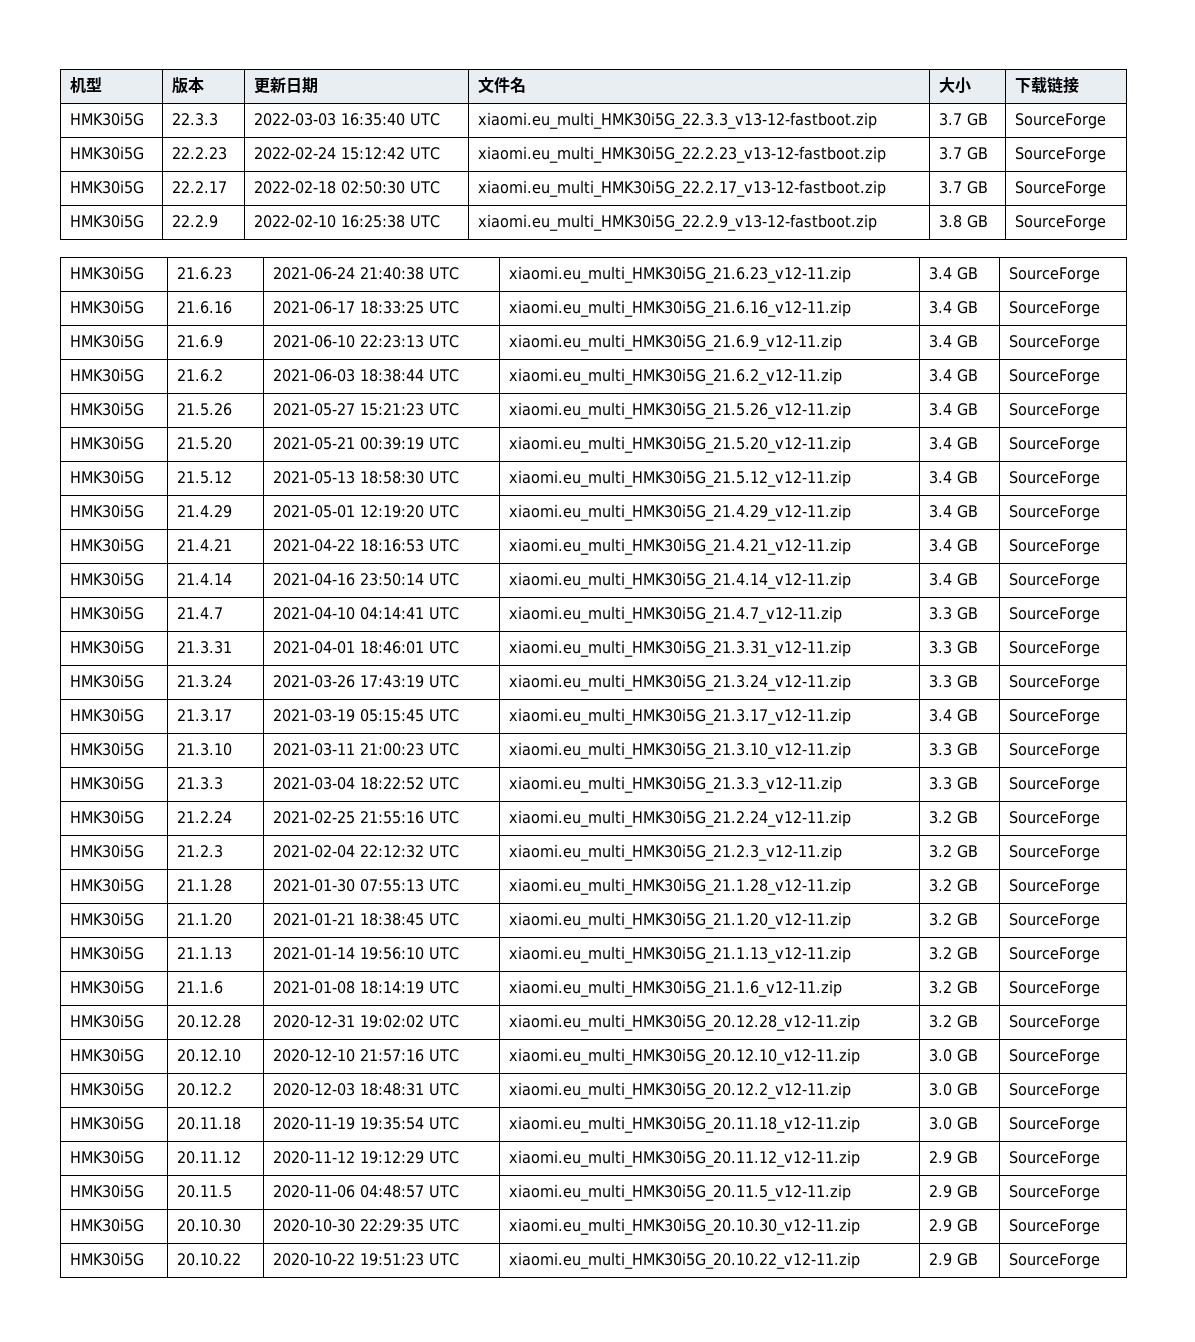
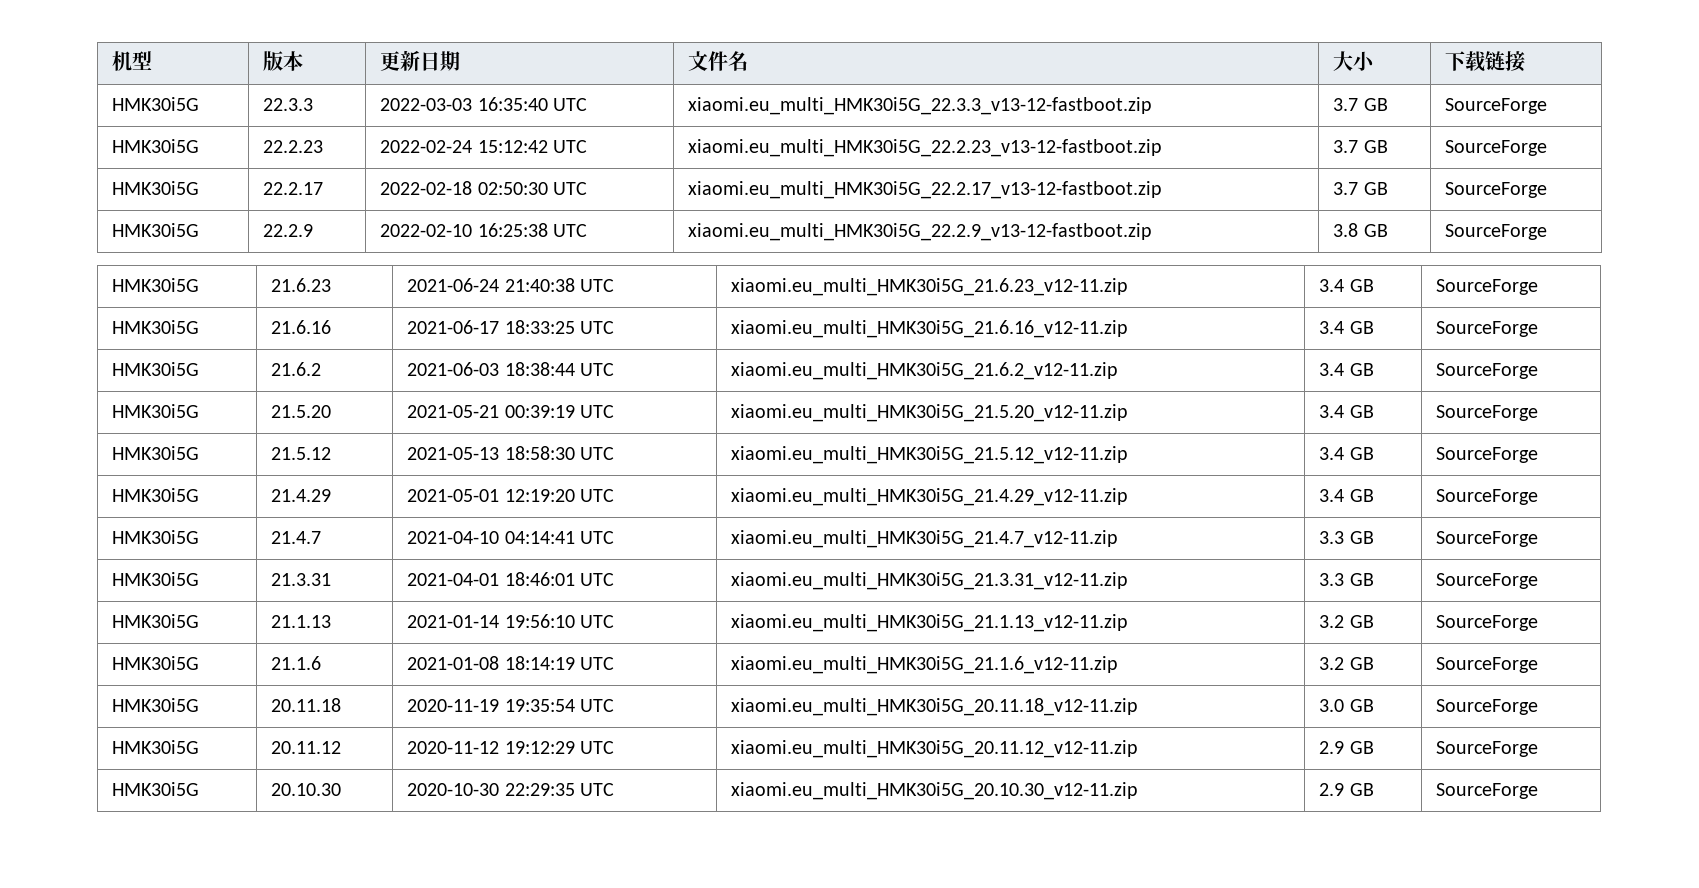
[70,334,145,348] [177,335,224,348] [273,335,460,348] [509,334,843,351] [929,335,979,348] [1009,335,1101,351] // HMK30i5G | 21.6.9 | 2021-06-10 22:23:13 UTC | xiaomi.eu_multi_HMK30i5G_21.6.9_v12-11.zip | 3.4 GB | SourceForge -> (1539, 329) none
[70,402,145,416] [177,403,233,416] [273,403,460,416] [509,402,852,419] [929,403,979,416] [1009,403,1101,419] // HMK30i5G | 21.5.26 | 2021-05-27 15:21:23 UTC | xiaomi.eu_multi_HMK30i5G_21.5.26_v12-11.zip | 3.4 GB | SourceForge -> (1539, 371) none
[70,538,145,552] [177,539,233,551] [273,539,460,552] [509,538,852,555] [929,539,979,552] [1009,539,1101,555] [70,572,145,586] [177,573,233,585] [273,573,460,586] [509,572,852,589] [929,573,979,586] [1009,573,1101,589] // HMK30i5G | 21.4.21 | 2021-04-22 18:16:53 UTC | xiaomi.eu_multi_HMK30i5G_21.4.21_v12-11.zip | 3.4 GB | SourceForge // HMK30i5G | 21.4.14 | 2021-04-16 23:50:14 UTC | xiaomi.eu_multi_HMK30i5G_21.4.14_v12-11.zip | 3.4 GB | SourceForge -> (1539, 497) none
[70,674,145,688] [177,675,233,688] [273,675,460,688] [509,674,852,691] [929,675,979,688] [1009,675,1101,691] [70,708,145,722] [177,709,233,722] [273,709,460,722] [509,708,852,725] [929,709,979,722] [1009,709,1101,725] [70,742,145,756] [177,743,233,756] [273,743,460,756] [509,742,852,759] [929,743,979,756] [1009,743,1101,759] [70,776,145,790] [177,777,224,790] [273,777,460,790] [509,776,843,793] [929,777,979,790] [1009,777,1101,793] [70,810,145,824] [177,811,233,823] [273,811,460,824] [509,810,852,827] [929,811,979,824] [1009,811,1101,827] [70,844,145,858] [177,845,224,858] [273,845,460,858] [509,844,843,861] [929,845,979,858] [1009,845,1101,861] [70,878,145,892] [177,879,233,892] [273,879,460,892] [509,878,852,895] [929,879,979,892] [1009,879,1101,895] [70,912,145,926] [177,913,233,926] [273,913,460,926] [509,912,852,929] [929,913,979,926] [1009,913,1101,929] // HMK30i5G | 21.3.24 | 2021-03-26 17:43:19 UTC | xiaomi.eu_multi_HMK30i5G_21.3.24_v12-11.zip | 3.3 GB | SourceForge // HMK30i5G | 21.3.17 | 2021-03-19 05:15:45 UTC | xiaomi.eu_multi_HMK30i5G_21.3.17_v12-11.zip | 3.4 GB | SourceForge // HMK30i5G | 21.3.10 | 2021-03-11 21:00:23 UTC | xiaomi.eu_multi_HMK30i5G_21.3.10_v12-11.zip | 3.3 GB | SourceForge // HMK30i5G | 21.3.3 | 2021-03-04 18:22:52 UTC | xiaomi.eu_multi_HMK30i5G_21.3.3_v12-11.zip | 3.3 GB | SourceForge // HMK30i5G | 21.2.24 | 2021-02-25 21:55:16 UTC | xiaomi.eu_multi_HMK30i5G_21.2.24_v12-11.zip | 3.2 GB | SourceForge // HMK30i5G | 21.2.3 | 2021-02-04 22:12:32 UTC | xiaomi.eu_multi_HMK30i5G_21.2.3_v12-11.zip | 3.2 GB | SourceForge // HMK30i5G | 21.1.28 | 2021-01-30 07:55:13 UTC | xiaomi.eu_multi_HMK30i5G_21.1.28_v12-11.zip | 3.2 GB | SourceForge // HMK30i5G | 21.1.20 | 2021-01-21 18:38:45 UTC | xiaomi.eu_multi_HMK30i5G_21.1.20_v12-11.zip | 3.2 GB | SourceForge -> (1539, 581) none
[70,1014,145,1028] [177,1015,242,1028] [273,1015,460,1028] [509,1014,861,1031] [929,1015,979,1028] [1009,1015,1101,1031] [70,1048,145,1062] [177,1049,242,1062] [273,1049,460,1062] [509,1048,861,1065] [929,1049,979,1062] [1009,1049,1101,1065] [70,1082,145,1096] [177,1083,233,1096] [273,1083,460,1096] [509,1082,852,1099] [929,1083,979,1096] [1009,1083,1101,1099] // HMK30i5G | 20.12.28 | 2020-12-31 19:02:02 UTC | xiaomi.eu_multi_HMK30i5G_20.12.28_v12-11.zip | 3.2 GB | SourceForge // HMK30i5G | 20.12.10 | 2020-12-10 21:57:16 UTC | xiaomi.eu_multi_HMK30i5G_20.12.10_v12-11.zip | 3.0 GB | SourceForge // HMK30i5G | 20.12.2 | 2020-12-03 18:48:31 UTC | xiaomi.eu_multi_HMK30i5G_20.12.2_v12-11.zip | 3.0 GB | SourceForge -> (1539, 665) none
[70,1184,145,1198] [177,1185,233,1198] [273,1185,460,1198] [509,1184,852,1201] [929,1185,979,1198] [1009,1185,1101,1201] // HMK30i5G | 20.11.5 | 2020-11-06 04:48:57 UTC | xiaomi.eu_multi_HMK30i5G_20.11.5_v12-11.zip | 2.9 GB | SourceForge -> (1539, 749) none
[70,1252,145,1266] [177,1253,242,1266] [273,1253,460,1266] [509,1252,861,1269] [929,1253,979,1266] [1009,1253,1101,1269] // HMK30i5G | 20.10.22 | 2020-10-22 19:51:23 UTC | xiaomi.eu_multi_HMK30i5G_20.10.22_v12-11.zip | 2.9 GB | SourceForge -> (1539, 791) none

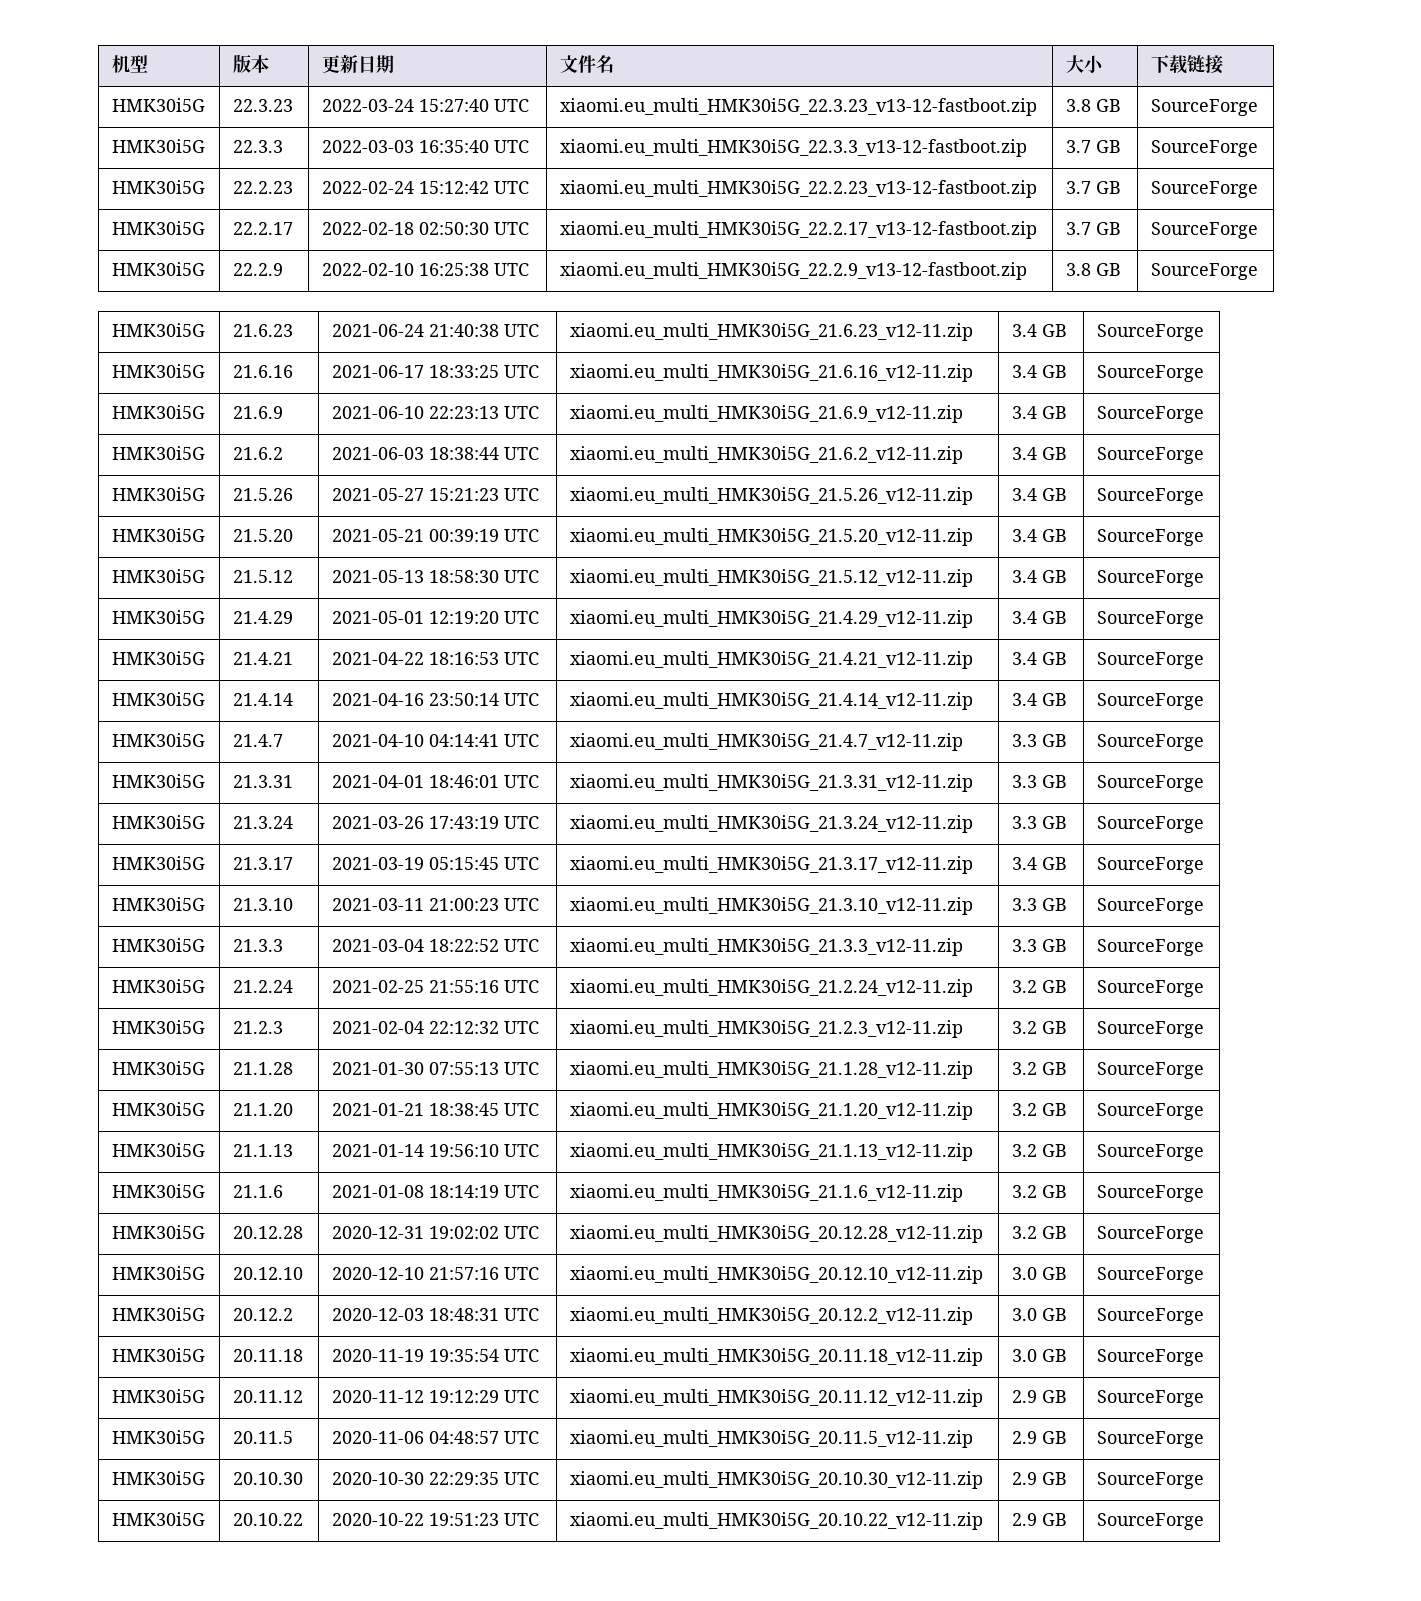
(1526, 61) none -> [111,98,205,112] [232,99,293,112] [321,99,529,112] [559,98,1037,116] [1065,99,1121,112] [1150,99,1258,116] // HMK30i5G | 22.3.23 | 2022-03-24 15:27:40 UTC | xiaomi.eu_multi_HMK30i5G_22.3.23_v13-12-fastboot.zip | 3.8 GB | SourceForge
(1539, 329) none -> [111,405,205,419] [232,406,283,419] [331,406,539,419] [569,405,963,423] [1011,406,1067,419] [1096,406,1204,423] // HMK30i5G | 21.6.9 | 2021-06-10 22:23:13 UTC | xiaomi.eu_multi_HMK30i5G_21.6.9_v12-11.zip | 3.4 GB | SourceForge
(1539, 371) none -> [111,487,205,501] [232,488,293,501] [331,488,539,501] [569,487,973,505] [1011,488,1067,501] [1096,488,1204,505] // HMK30i5G | 21.5.26 | 2021-05-27 15:21:23 UTC | xiaomi.eu_multi_HMK30i5G_21.5.26_v12-11.zip | 3.4 GB | SourceForge
(1539, 497) none -> [111,651,205,665] [232,652,293,665] [331,652,539,665] [569,651,973,669] [1011,652,1067,665] [1096,652,1204,669] [111,692,205,706] [232,693,293,706] [331,693,539,706] [569,692,973,710] [1011,693,1067,706] [1096,693,1204,710] // HMK30i5G | 21.4.21 | 2021-04-22 18:16:53 UTC | xiaomi.eu_multi_HMK30i5G_21.4.21_v12-11.zip | 3.4 GB | SourceForge // HMK30i5G | 21.4.14 | 2021-04-16 23:50:14 UTC | xiaomi.eu_multi_HMK30i5G_21.4.14_v12-11.zip | 3.4 GB | SourceForge
(1539, 581) none -> [111,815,205,829] [232,816,293,829] [331,816,539,829] [569,815,973,833] [1011,816,1067,829] [1096,816,1204,833] [111,856,205,870] [232,857,293,870] [331,857,539,870] [569,856,973,874] [1011,857,1067,870] [1096,857,1204,874] [111,897,205,911] [232,898,293,911] [331,898,539,911] [569,897,973,915] [1011,898,1067,911] [1096,898,1204,915] [111,938,205,952] [232,939,283,952] [331,939,539,952] [569,938,963,956] [1011,939,1067,952] [1096,939,1204,956] [111,979,205,993] [232,980,293,993] [331,980,539,993] [569,979,973,997] [1011,980,1067,993] [1096,980,1204,997] [111,1020,205,1034] [232,1021,283,1034] [331,1021,539,1034] [569,1020,963,1038] [1011,1021,1067,1034] [1096,1021,1204,1038] [111,1061,205,1075] [232,1062,293,1075] [331,1062,539,1075] [569,1061,973,1079] [1011,1062,1067,1075] [1096,1062,1204,1079] [111,1102,205,1116] [232,1103,293,1116] [331,1103,539,1116] [569,1102,973,1120] [1011,1103,1067,1116] [1096,1103,1204,1120] // HMK30i5G | 21.3.24 | 2021-03-26 17:43:19 UTC | xiaomi.eu_multi_HMK30i5G_21.3.24_v12-11.zip | 3.3 GB | SourceForge // HMK30i5G | 21.3.17 | 2021-03-19 05:15:45 UTC | xiaomi.eu_multi_HMK30i5G_21.3.17_v12-11.zip | 3.4 GB | SourceForge // HMK30i5G | 21.3.10 | 2021-03-11 21:00:23 UTC | xiaomi.eu_multi_HMK30i5G_21.3.10_v12-11.zip | 3.3 GB | SourceForge // HMK30i5G | 21.3.3 | 2021-03-04 18:22:52 UTC | xiaomi.eu_multi_HMK30i5G_21.3.3_v12-11.zip | 3.3 GB | SourceForge // HMK30i5G | 21.2.24 | 2021-02-25 21:55:16 UTC | xiaomi.eu_multi_HMK30i5G_21.2.24_v12-11.zip | 3.2 GB | SourceForge // HMK30i5G | 21.2.3 | 2021-02-04 22:12:32 UTC | xiaomi.eu_multi_HMK30i5G_21.2.3_v12-11.zip | 3.2 GB | SourceForge // HMK30i5G | 21.1.28 | 2021-01-30 07:55:13 UTC | xiaomi.eu_multi_HMK30i5G_21.1.28_v12-11.zip | 3.2 GB | SourceForge // HMK30i5G | 21.1.20 | 2021-01-21 18:38:45 UTC | xiaomi.eu_multi_HMK30i5G_21.1.20_v12-11.zip | 3.2 GB | SourceForge
(1539, 665) none -> [111,1225,205,1239] [232,1226,303,1239] [331,1226,539,1239] [569,1225,983,1243] [1011,1226,1067,1239] [1096,1226,1204,1243] [111,1266,205,1280] [232,1267,303,1280] [331,1267,539,1280] [569,1266,983,1284] [1011,1267,1067,1280] [1096,1267,1204,1284] [111,1307,205,1321] [232,1308,293,1321] [331,1308,539,1321] [569,1307,973,1325] [1011,1308,1067,1321] [1096,1308,1204,1325] // HMK30i5G | 20.12.28 | 2020-12-31 19:02:02 UTC | xiaomi.eu_multi_HMK30i5G_20.12.28_v12-11.zip | 3.2 GB | SourceForge // HMK30i5G | 20.12.10 | 2020-12-10 21:57:16 UTC | xiaomi.eu_multi_HMK30i5G_20.12.10_v12-11.zip | 3.0 GB | SourceForge // HMK30i5G | 20.12.2 | 2020-12-03 18:48:31 UTC | xiaomi.eu_multi_HMK30i5G_20.12.2_v12-11.zip | 3.0 GB | SourceForge
(1539, 749) none -> [111,1430,205,1444] [232,1431,293,1444] [331,1431,539,1444] [569,1430,973,1448] [1011,1431,1067,1444] [1096,1431,1204,1448] // HMK30i5G | 20.11.5 | 2020-11-06 04:48:57 UTC | xiaomi.eu_multi_HMK30i5G_20.11.5_v12-11.zip | 2.9 GB | SourceForge
(1539, 791) none -> [111,1512,205,1526] [232,1513,303,1526] [331,1513,539,1526] [569,1512,983,1530] [1011,1513,1067,1526] [1096,1513,1204,1530] // HMK30i5G | 20.10.22 | 2020-10-22 19:51:23 UTC | xiaomi.eu_multi_HMK30i5G_20.10.22_v12-11.zip | 2.9 GB | SourceForge

